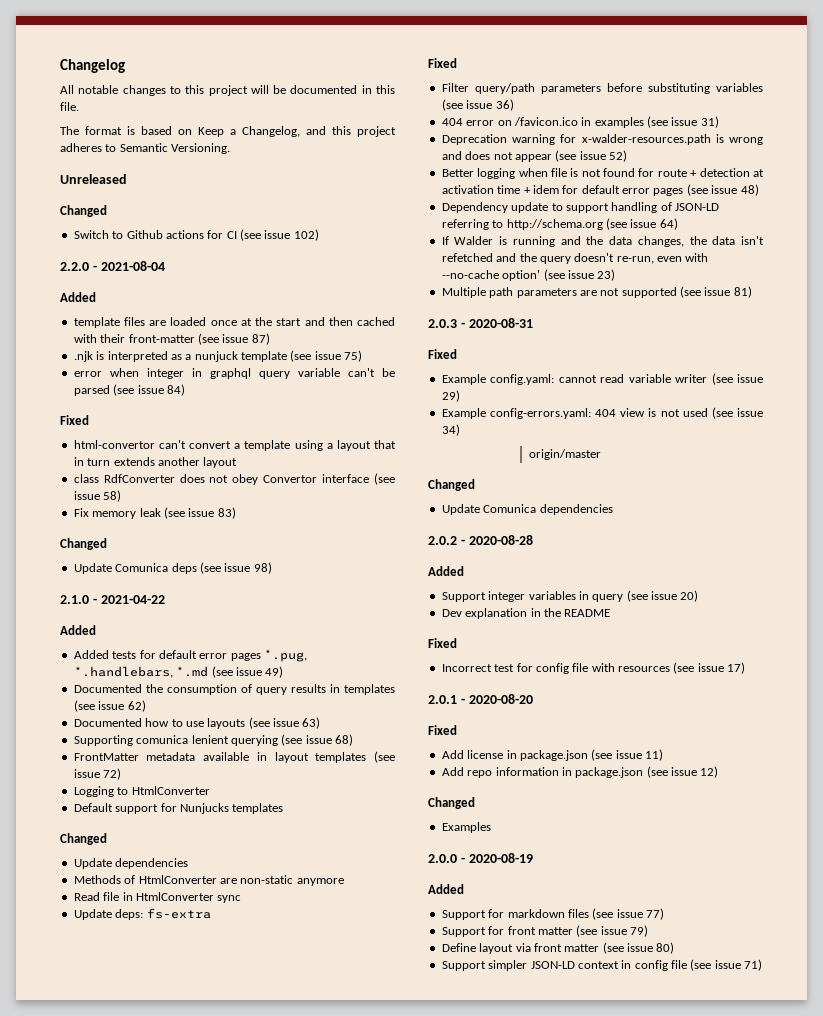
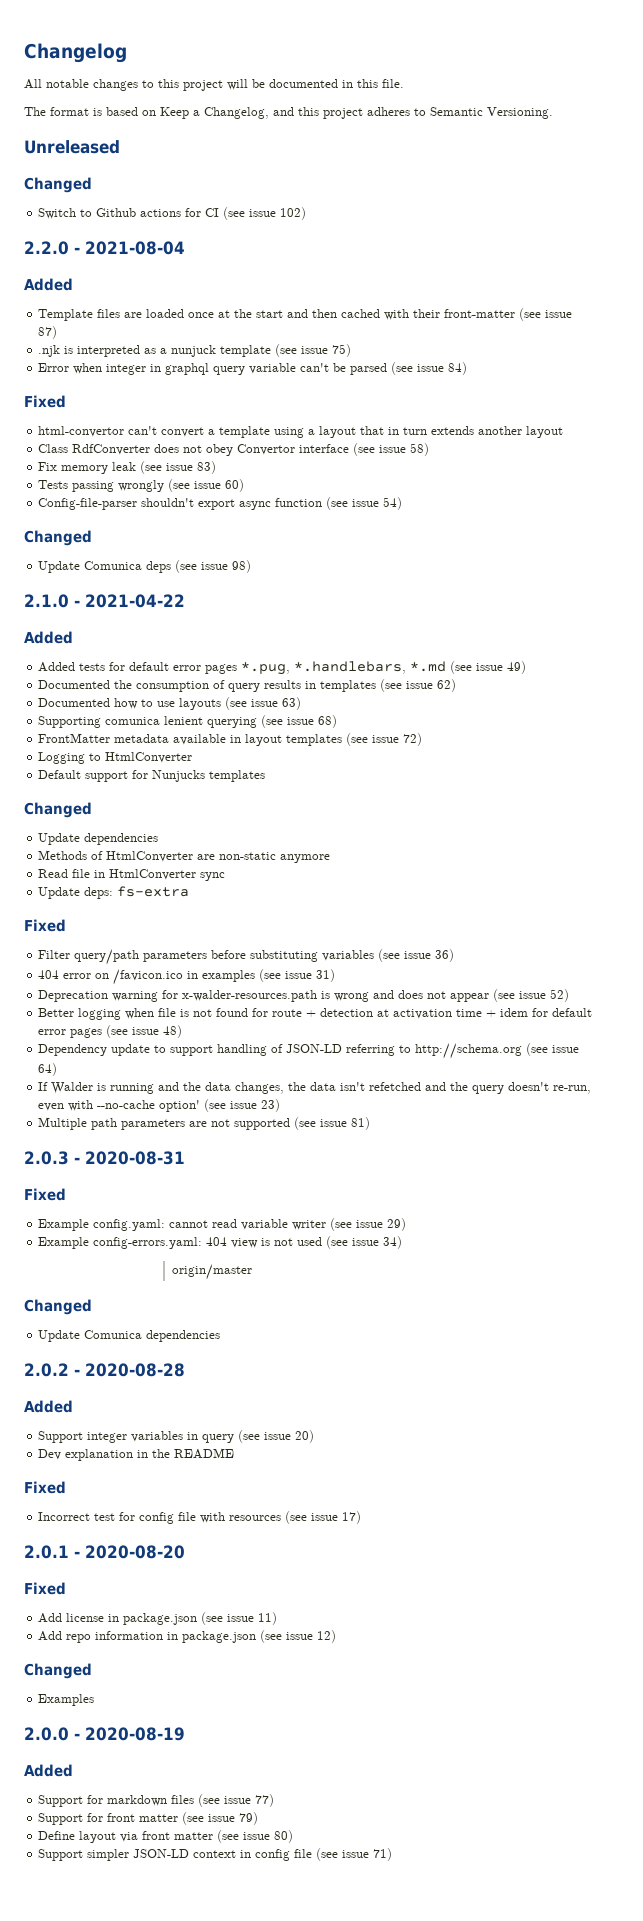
[73,317,120,328] template -> [38,309,94,321] Template
[73,371,102,377] error -> [38,363,70,372] Error
[73,474,99,483] class -> [38,444,69,453] Class
(236, 513) none -> [38,479,245,492] [38,497,403,510] // Tests passing wrongly (see issue 60) // Config-file-parser shouldn't export async function (see issue 54)

